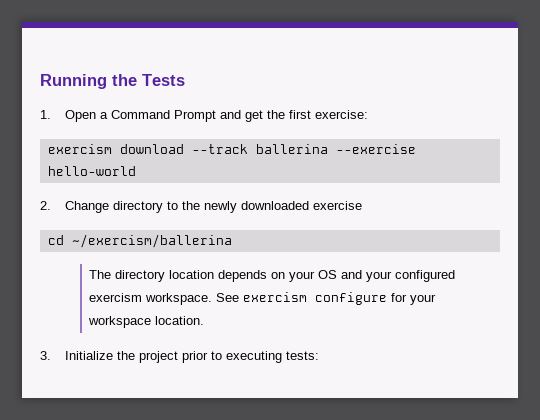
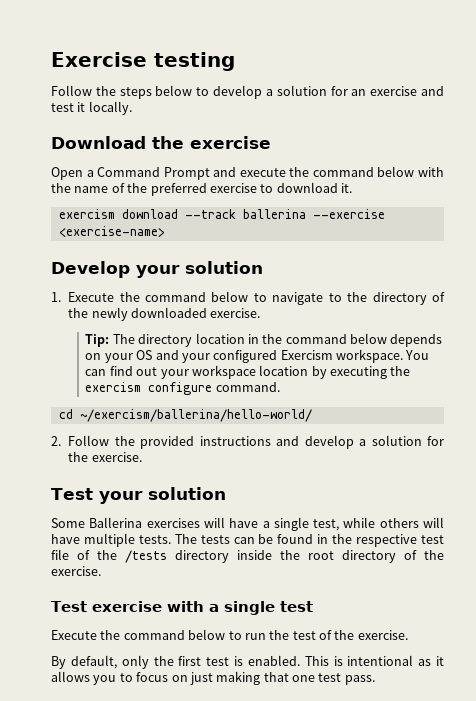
[40,74,185,89] [40,110,51,119] Running the Tests // 1. -> [51,52,235,71] [51,85,444,99] [51,101,132,115] [51,136,271,149] Exercise testing // Follow the steps below to develop a solution for an exercise and test it locally. // Download the exercise //
[244,110,368,122] get the first exercise: -> [239,166,444,177] [51,182,352,196] execute the command below with the name of the preferred exercise to download it.
[47,166,136,176] [40,201,362,213] [47,234,232,248] [89,270,215,282] hello-world // 2. Change directory to the newly downloaded exercise // cd ~/exercism/ballerina // The directory location -> [58,226,165,237] [51,261,263,278] [51,291,446,305] [68,307,261,321] [85,333,388,347] <exercise-name> // Develop your solution // 1. Execute the command below to navigate to the directory of the newly downloaded exercise. // Tip: The directory location in the command below
[89,292,437,305] [88,316,205,328] [40,351,319,363] exercism workspace. See exercism configure for your workspace location. // 3. Initialize the project prior to executing tests: -> [280,349,430,363] [85,365,411,379] [85,382,280,395] [58,409,312,422] [51,435,444,449] [68,452,142,462] [51,487,226,504] [51,517,445,531] [51,533,445,547] [51,549,444,563] [51,566,101,576] [51,601,313,615] [51,629,408,640] [51,655,444,669] [51,671,375,685] Exercism workspace. You can find out your workspace location by executing the exercism configure command. // cd ~/exercism/ballerina/hello-world/ // 2. Follow the provided instructions and develop a solution for the exercise. // Test your solution // Some Ballerina exercises will have a single test, while others will have multiple tests. The tests can be found in the respective test file of the /tests directory inside the root directory of the exercise. // Test exercise with a single test // Execute the command below to run the test of the exercise. // By default, only the first test is enabled. This is intentional as it allows you to focus on just making that one test pass.

